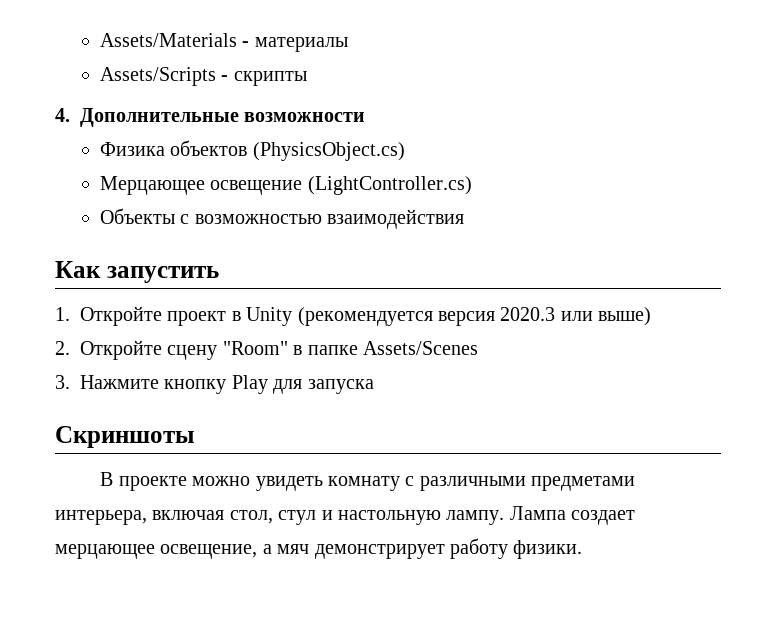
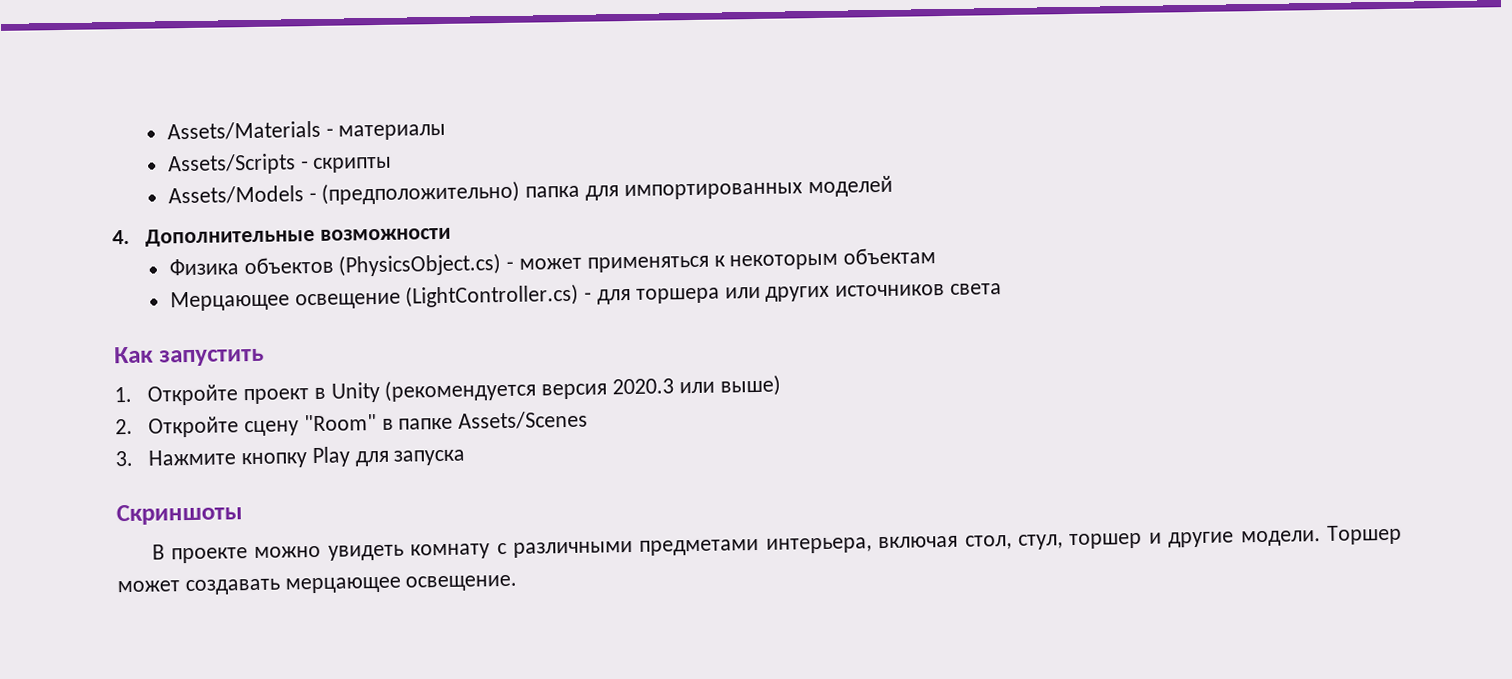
(307, 78) none -> [167,175,893,205] // Assets/Models - (предположительно) папка для импортированных моделей
[99,176,472,195] [99,208,465,229] // Мерцающее освещение (LightController.cs) // Объекты с возможностью взаимодействия -> [506,247,937,273] [169,283,1003,312] - может применяться к некоторым объектам // Мерцающее освещение (LightController.cs) - для торшера или других источников света
[278,506,636,525] [55,538,583,559] стул и настольную лампу. Лампа создает мерцающее освещение, а мяч демонстрирует работу физики. -> [1018,524,1402,550] [117,574,518,596] стул, торшер и другие модели. Торшер может создавать мерцающее освещение.

